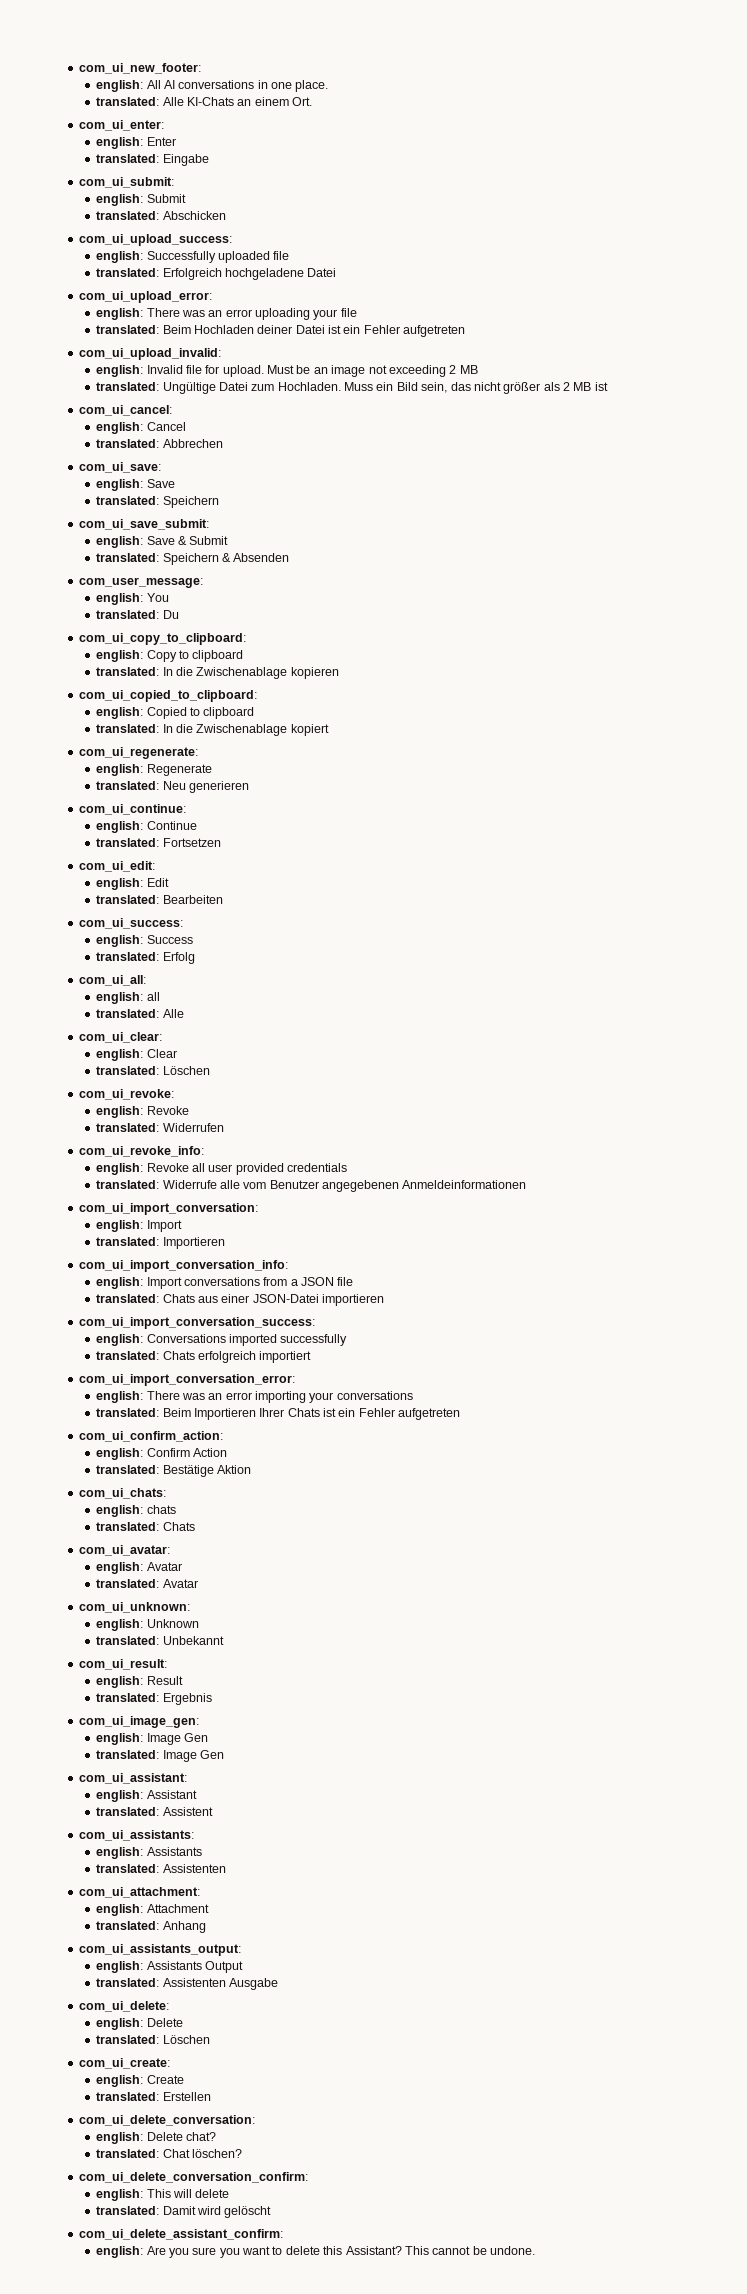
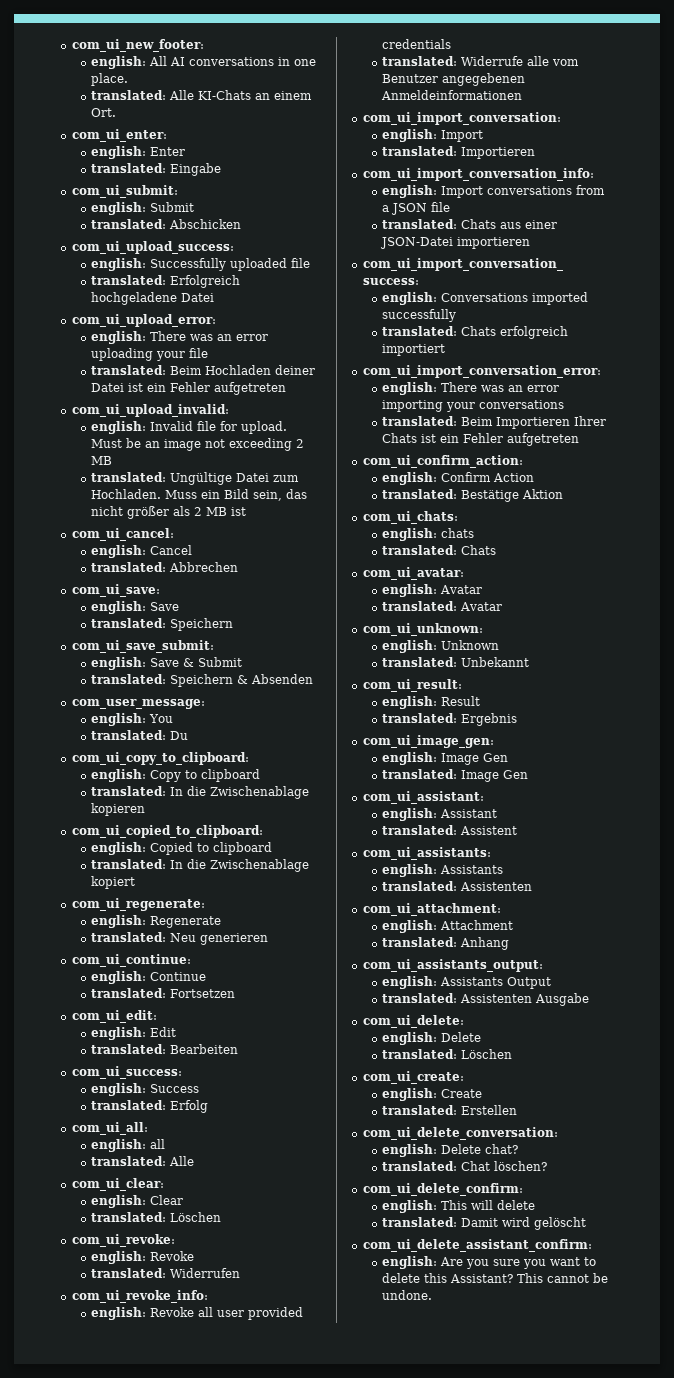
[78,2172,308,2183] com_ui_delete_conversation_confirm: -> [362,1183,523,1196] com_ui_delete_confirm:

